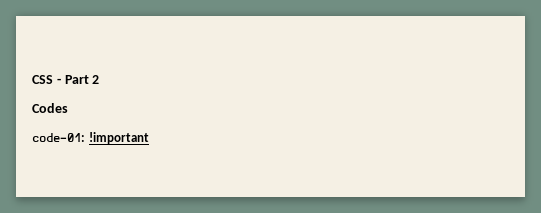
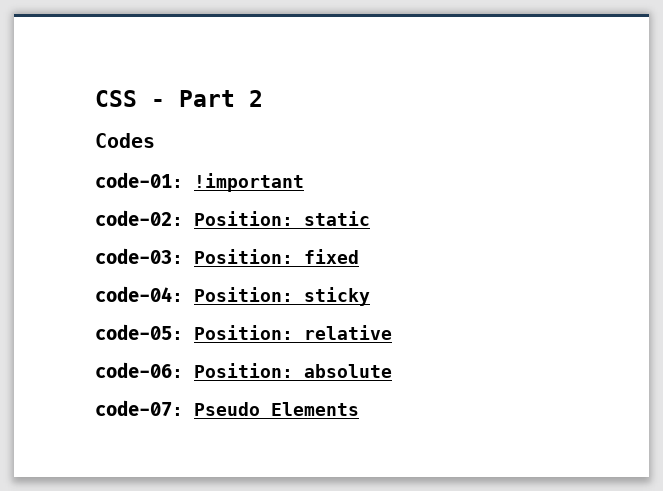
(149, 138) none -> [95,210,370,226] [95,248,359,264] [95,286,370,306] [95,324,392,340] [95,362,392,378] [95,400,359,417] // code-02: Position: static // code-03: Position: fixed // code-04: Position: sticky // code-05: Position: relative // code-06: Position: absolute // code-07: Pseudo Elements

